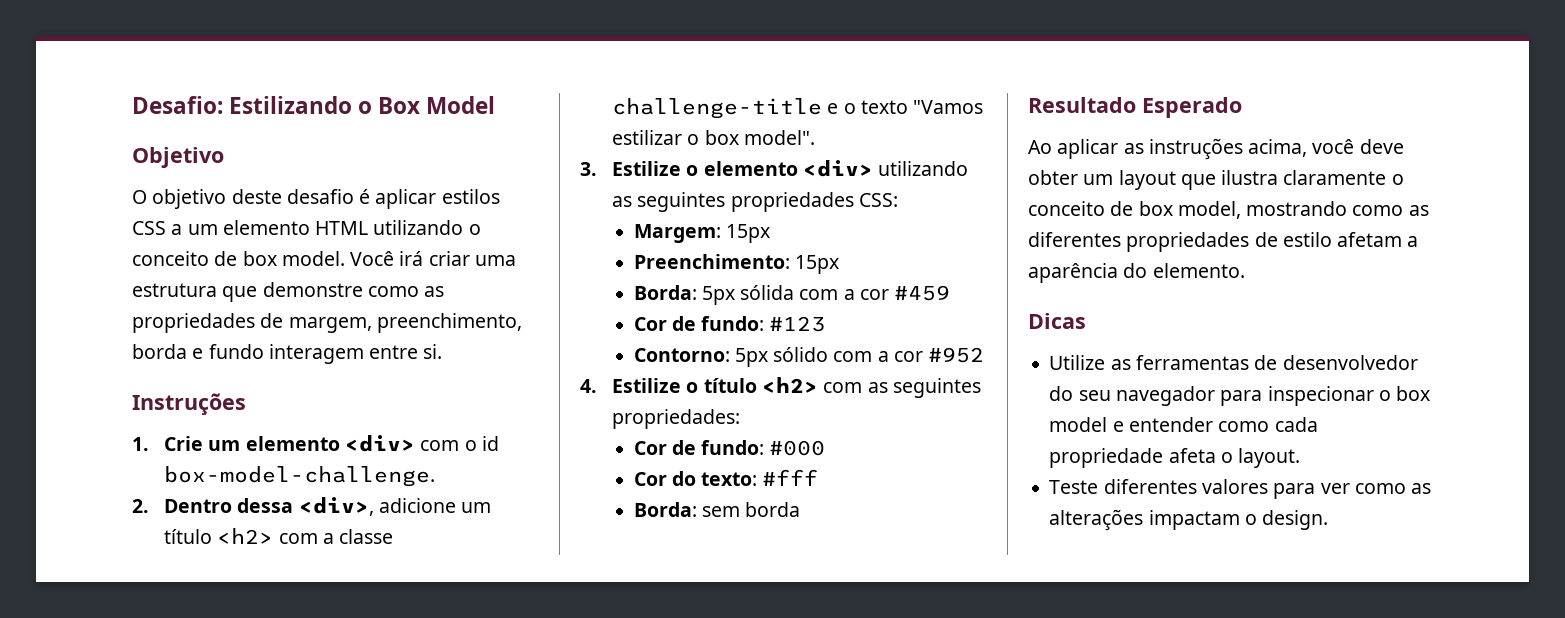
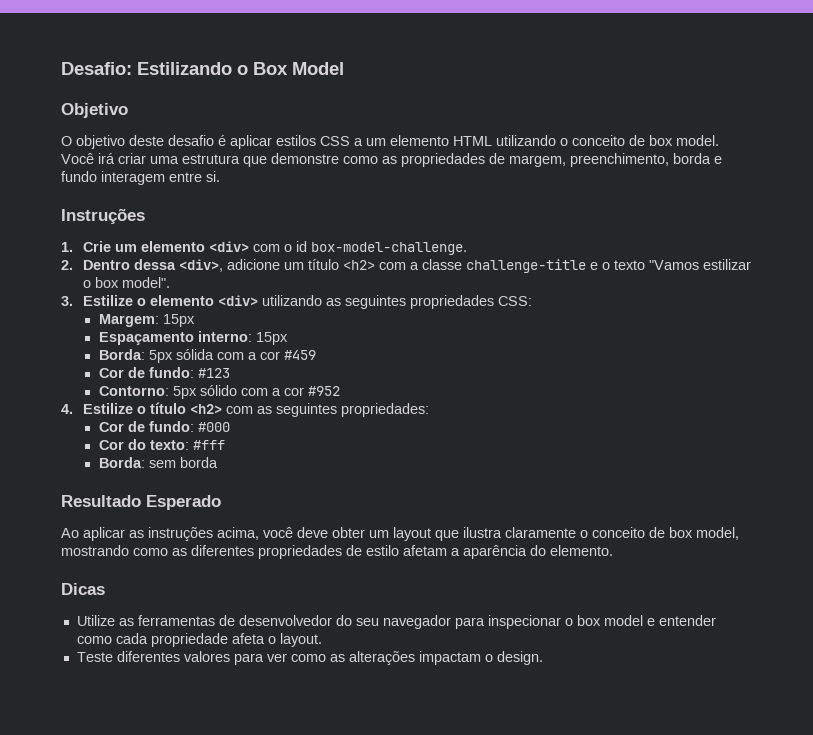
[633,254,790,269] Preenchimento: -> [98,331,252,345] Espaçamento interno:

